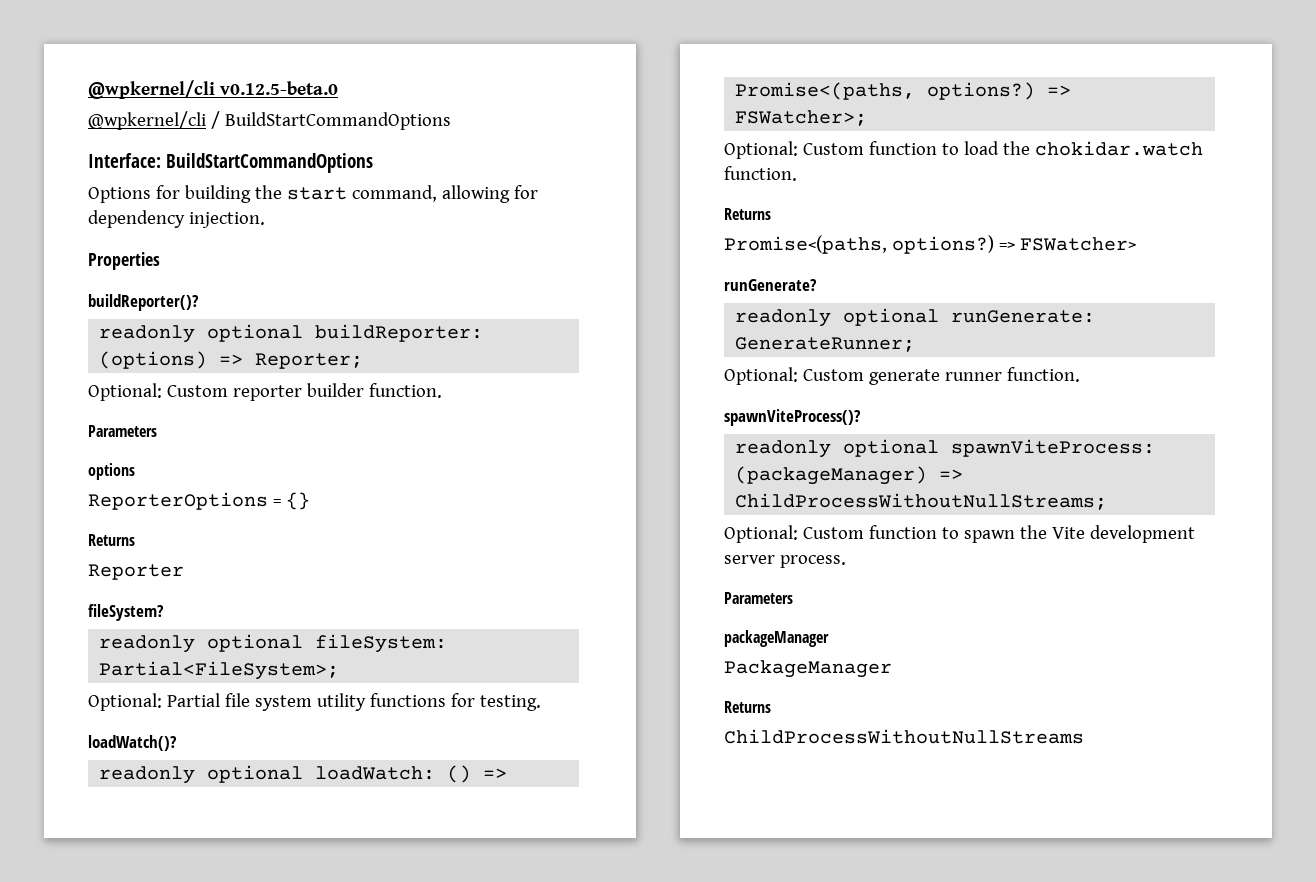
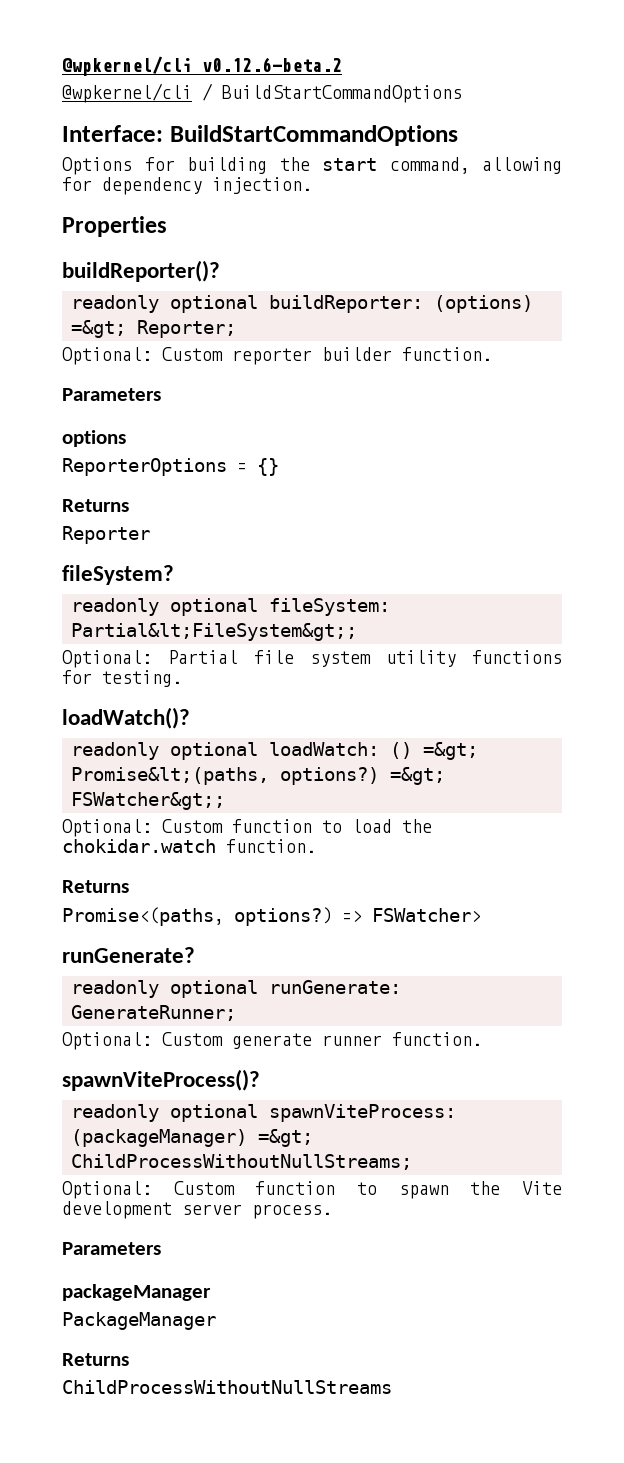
[88,80,338,99] @wpkernel/cli v0.12.5-beta.0 -> [62,56,342,76] @wpkernel/cli v0.12.6-beta.2
[219,354,244,365] => -> [71,320,126,338] =&gt;
[99,661,340,680] Partial<FileSystem>; -> [71,623,357,641] Partial&lt;FileSystem&gt;;
[483,768,508,779] [735,82,1072,100] [735,110,868,126] => Promise<(paths, options?) => FSWatcher>; -> [423,742,478,760] [71,767,445,785] [71,792,225,810] =&gt; Promise&lt;(paths, options?) =&gt; FSWatcher&gt;;
[939,469,964,480] => -> [258,1129,313,1147] =&gt;

